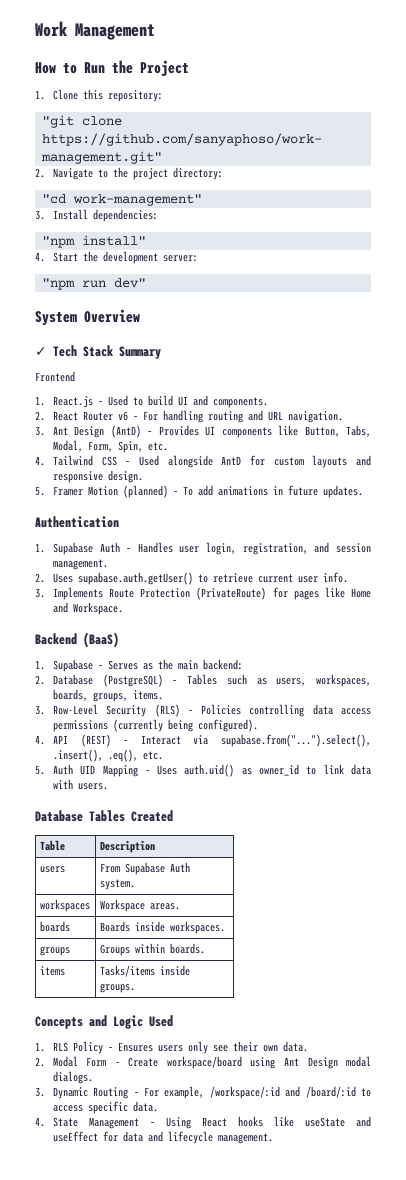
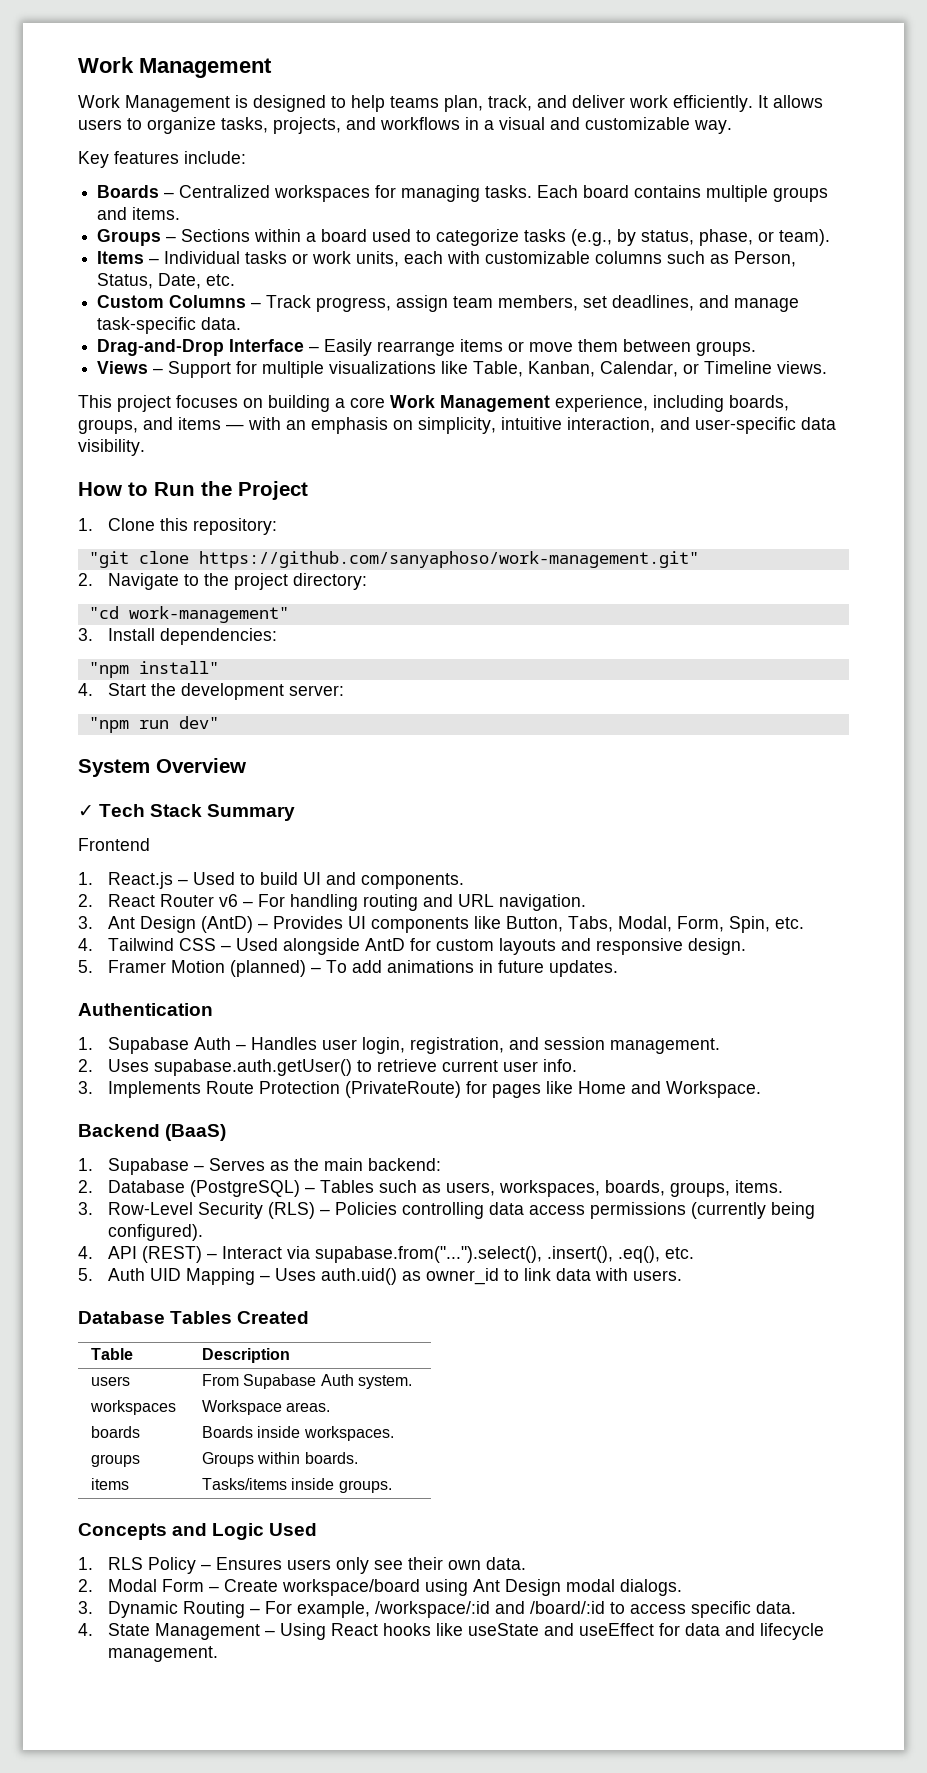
[35,21,155,40] Work Management -> [78,57,272,78] [78,95,823,112] [78,117,732,134] [78,151,246,168] [97,185,829,202] [97,207,181,220] [97,229,831,246] [97,251,797,267] [97,273,236,289] [97,295,800,312] [97,317,242,334] [97,339,757,356] [97,361,828,378] [78,395,789,412] [78,417,836,434] [78,439,145,456] Work Management // Work Management is designed to help teams plan, track, and deliver work efficiently. It allows users to organize tasks, projects, and workflows in a visual and customizable way. // Key features include: // Boards – Centralized workspaces for managing tasks. Each board contains multiple groups and items. // Groups – Sections within a board used to categorize tasks (e.g., by status, phase, or team). // Items – Individual tasks or work units, each with customizable columns such as Person, Status, Date, etc. // Custom Columns – Track progress, assign team members, set deadlines, and manage task-specific data. // Drag-and-Drop Interface – Easily rearrange items or move them between groups. // Views – Support for multiple visualizations like Table, Kanban, Calendar, or Timeline views. // This project focuses on building a core Work Management experience, including boards, groups, and items — with an emphasis on simplicity, intuitive interaction, and user-specific data visibility.

